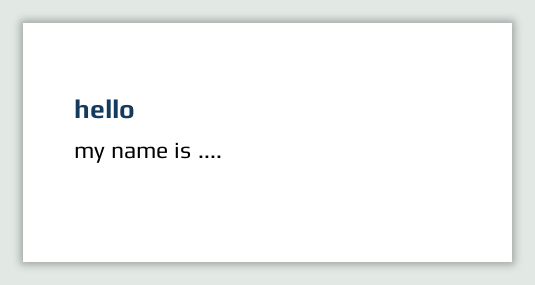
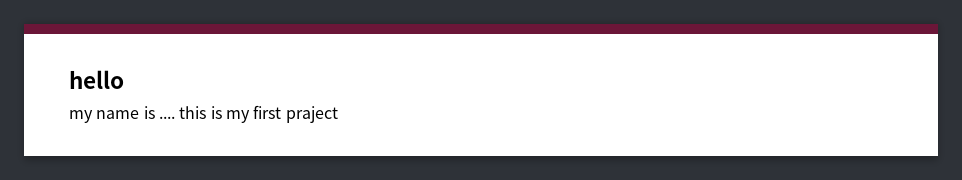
(222, 156) none -> [179,105,338,123] this is my first praject

